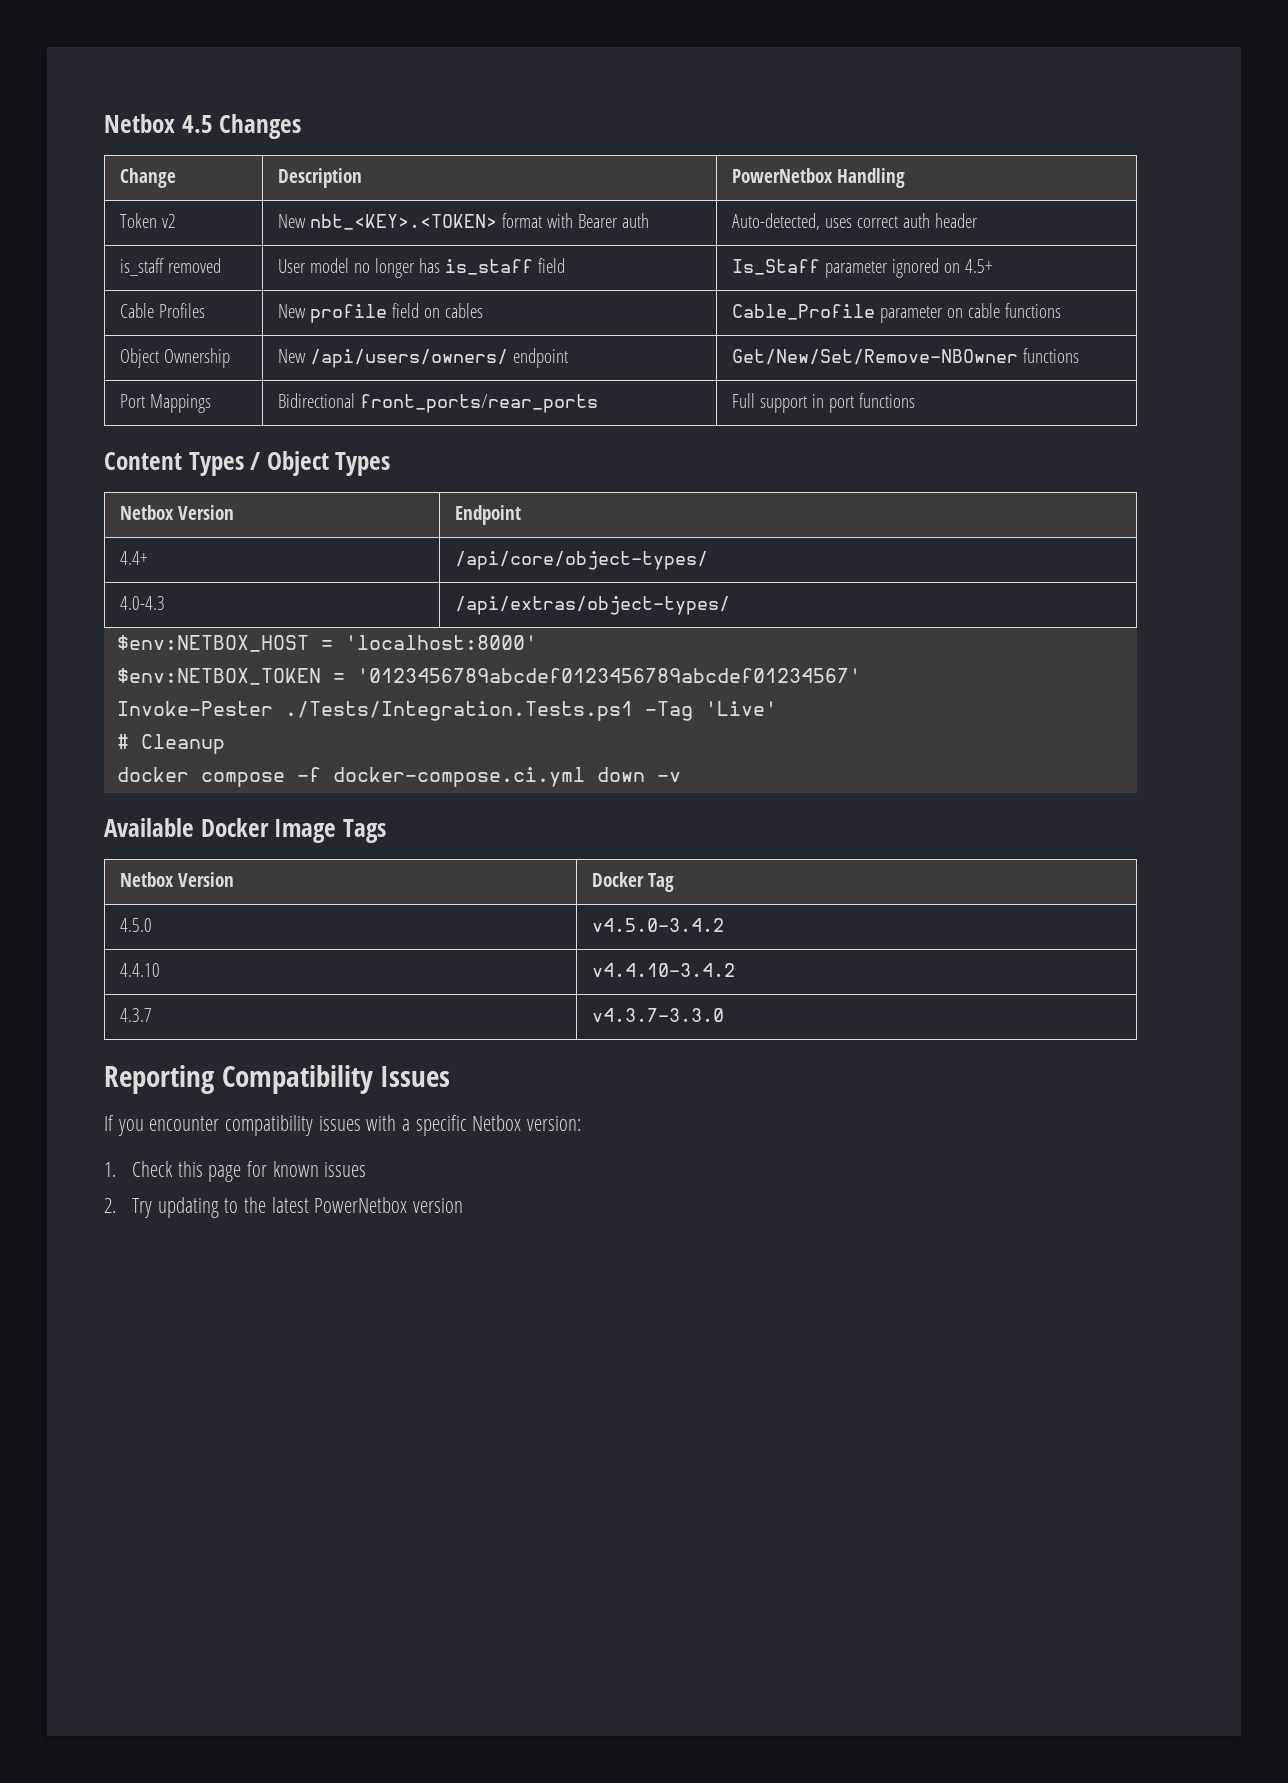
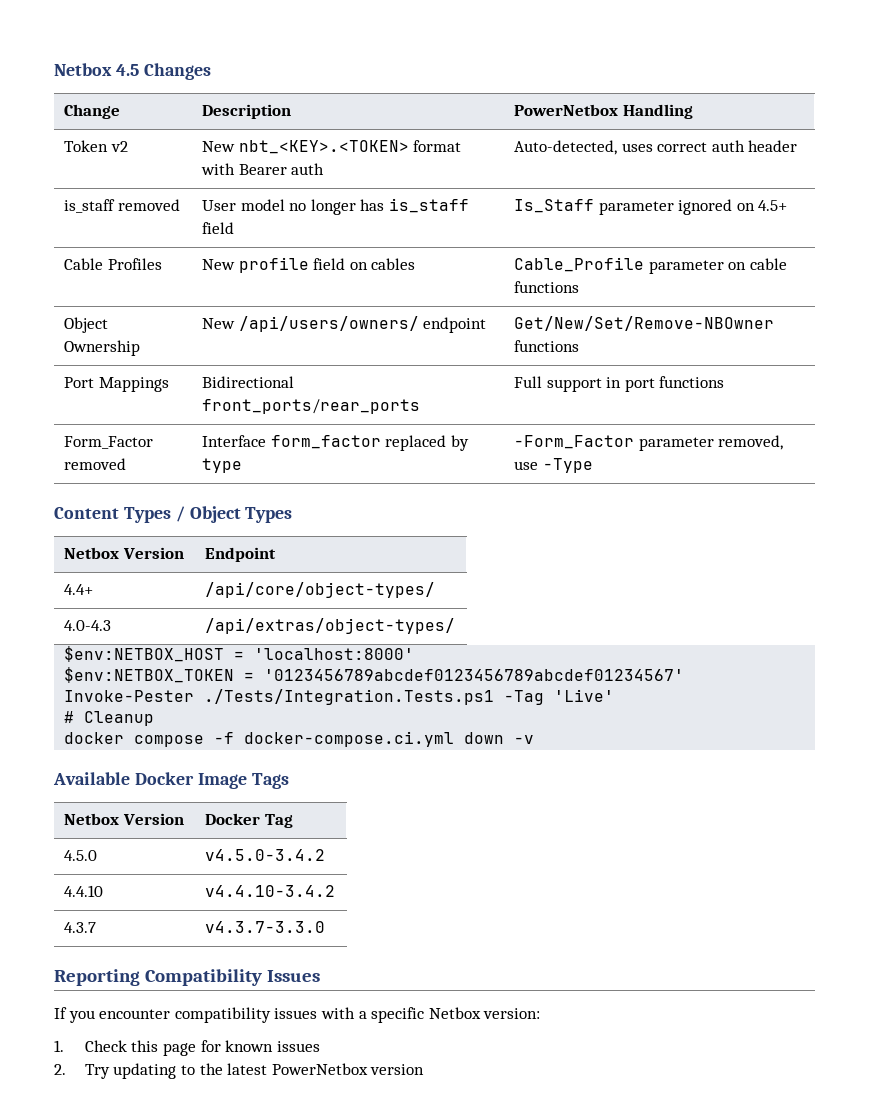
(916, 400) none -> [63,436,153,449] [63,458,126,470] [201,435,469,451] [201,458,242,473] [513,435,784,451] [513,458,593,473] // Form_Factor removed | Interface form_factor replaced by type | -Form_Factor parameter removed, use -Type

